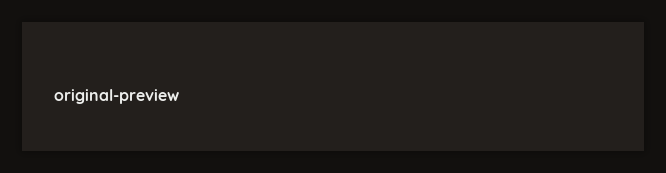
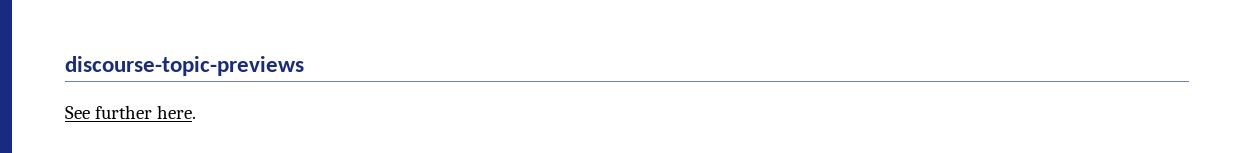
[54,89,179,104] original-preview -> [65,56,304,76] [65,105,197,119] discourse-topic-previews // See further here.

